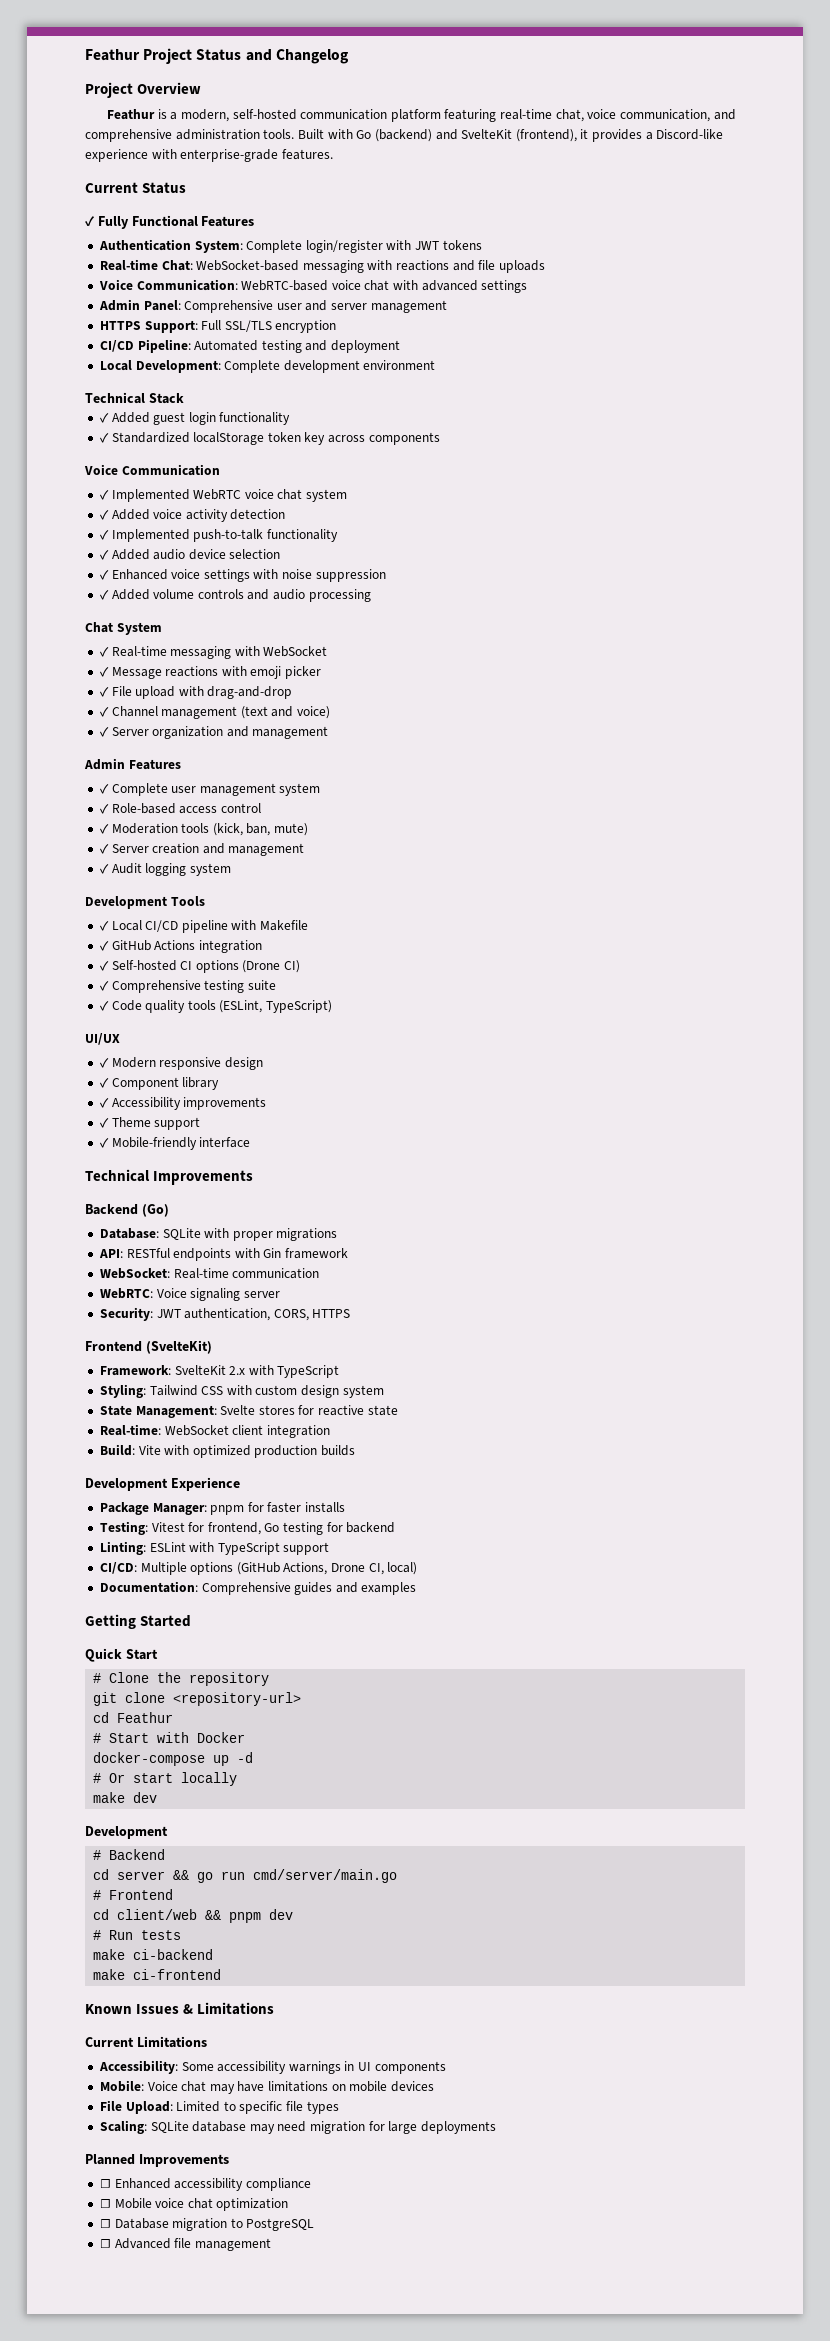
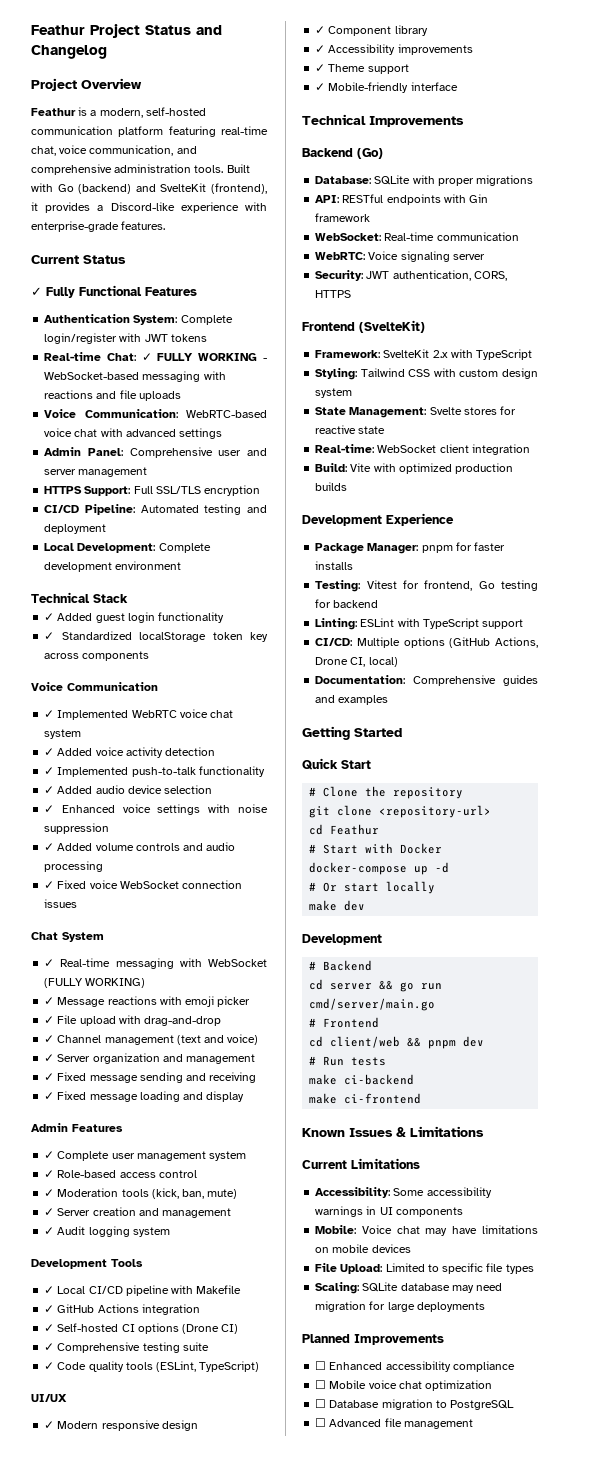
(193, 265) none -> [141,353,267,361] ✓ FULLY WORKING -
(371, 595) none -> [44,880,243,889] [44,899,78,908] // ✓ Fixed voice WebSocket connection issues
(328, 651) none -> [44,978,146,988] (FULLY WORKING)
(329, 732) none -> [44,1072,257,1083] [44,1091,245,1102] // ✓ Fixed message sending and receiving // ✓ Fixed message loading and display

